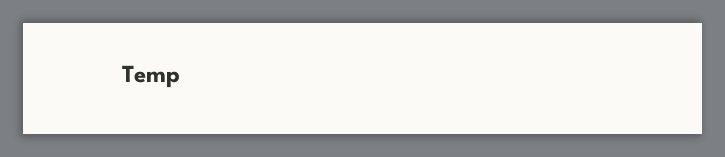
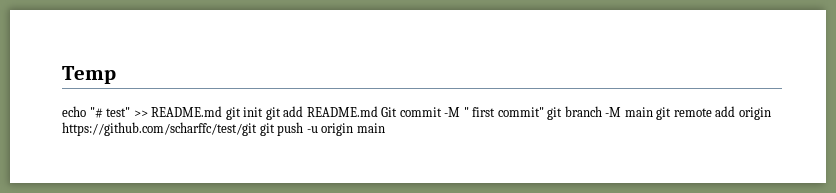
(180, 76) none -> [62,106,771,120] [62,122,385,136] // echo "# test" >> README.md git init git add README.md Git commit -M " first commit" git branch -M main git remote add origin https://github.com/scharffc/test/git git push -u origin main

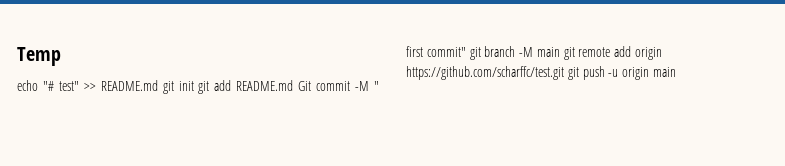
[62,122,257,136] https://github.com/scharffc/test/git -> [406,66,564,80] https://github.com/scharffc/test.git

